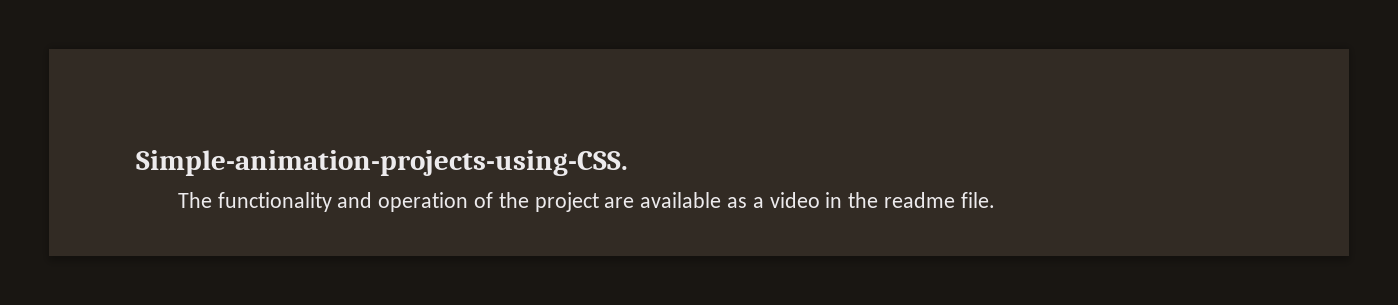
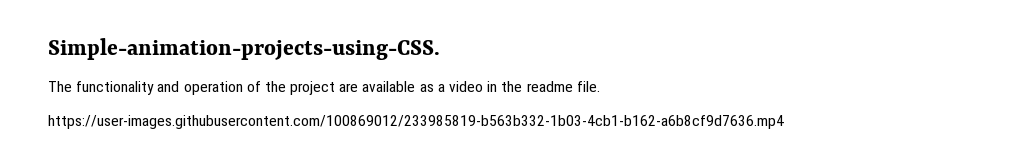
(995, 200) none -> [48,115,784,129] // https://user-images.githubusercontent.com/100869012/233985819-b563b332-1b03-4cb1-b162-a6b8cf9d7636.mp4

